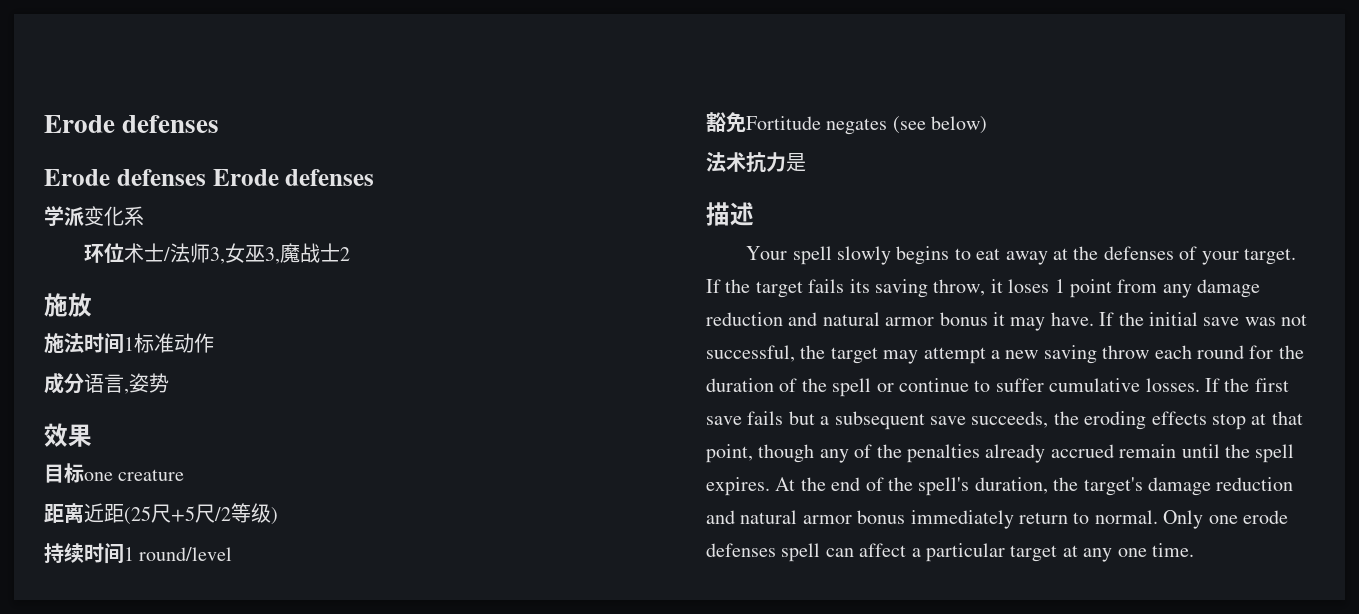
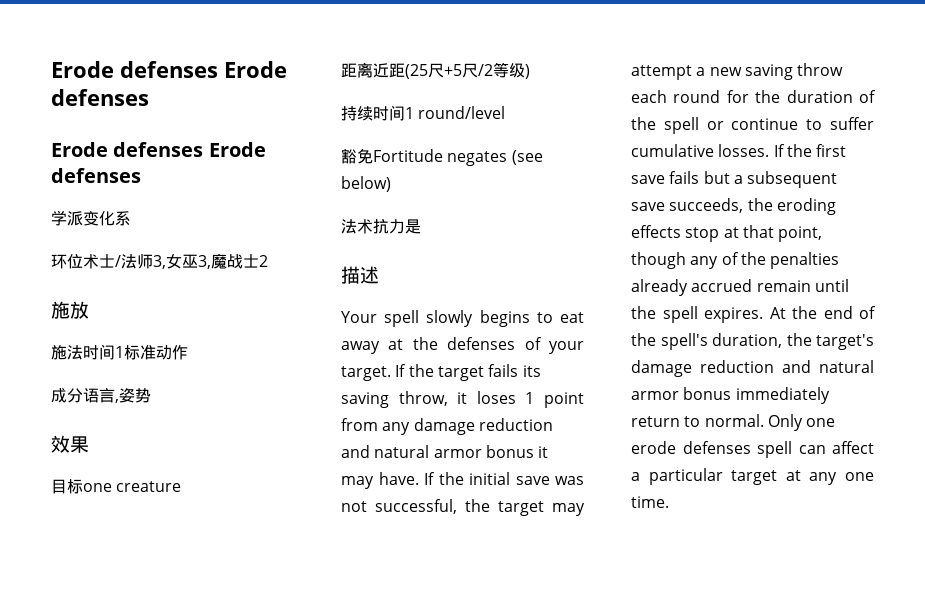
[44,115,220,133] Erode defenses -> [51,61,287,78] [51,89,149,106] Erode defenses Erode defenses

